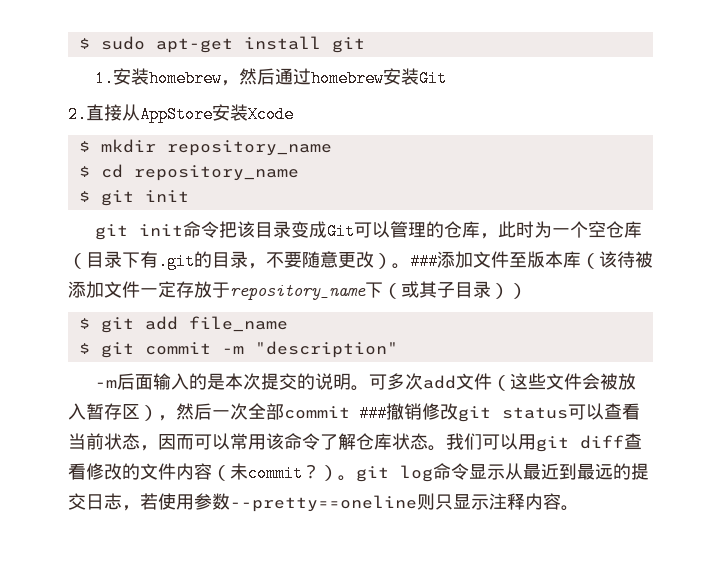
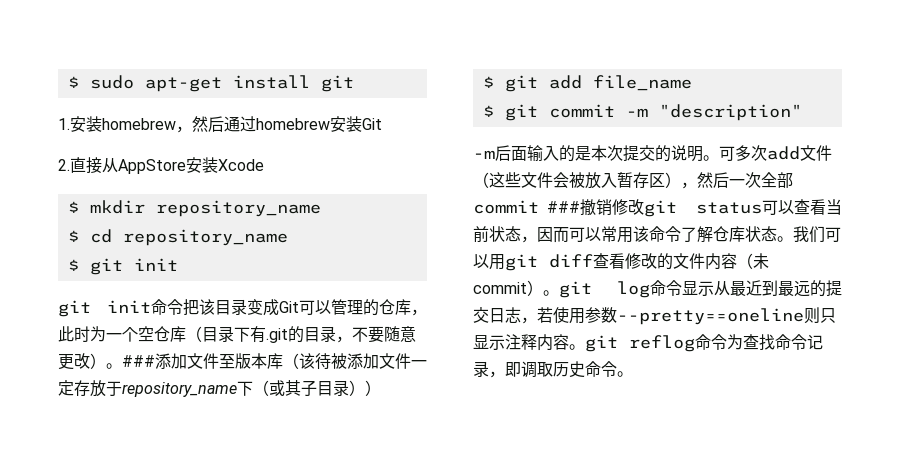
[302,464,320,479] ？ -> (527, 288) none
(579, 508) none -> [585,334,823,352] [473,361,633,378] git reflog命令为查找命令记录，即调取历史命令。

